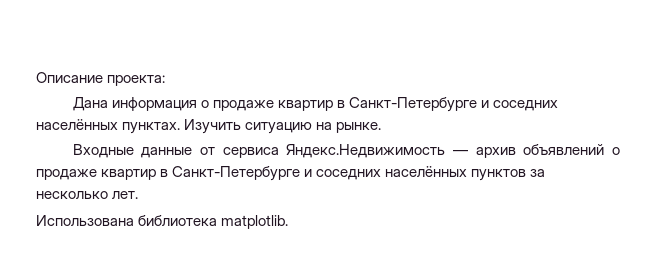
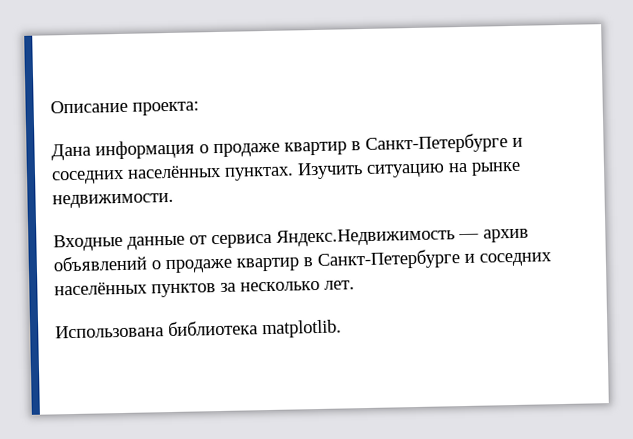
[336,122,382,133] рынке. -> [471,161,521,176] [52,192,174,209] рынке недвижимости.

